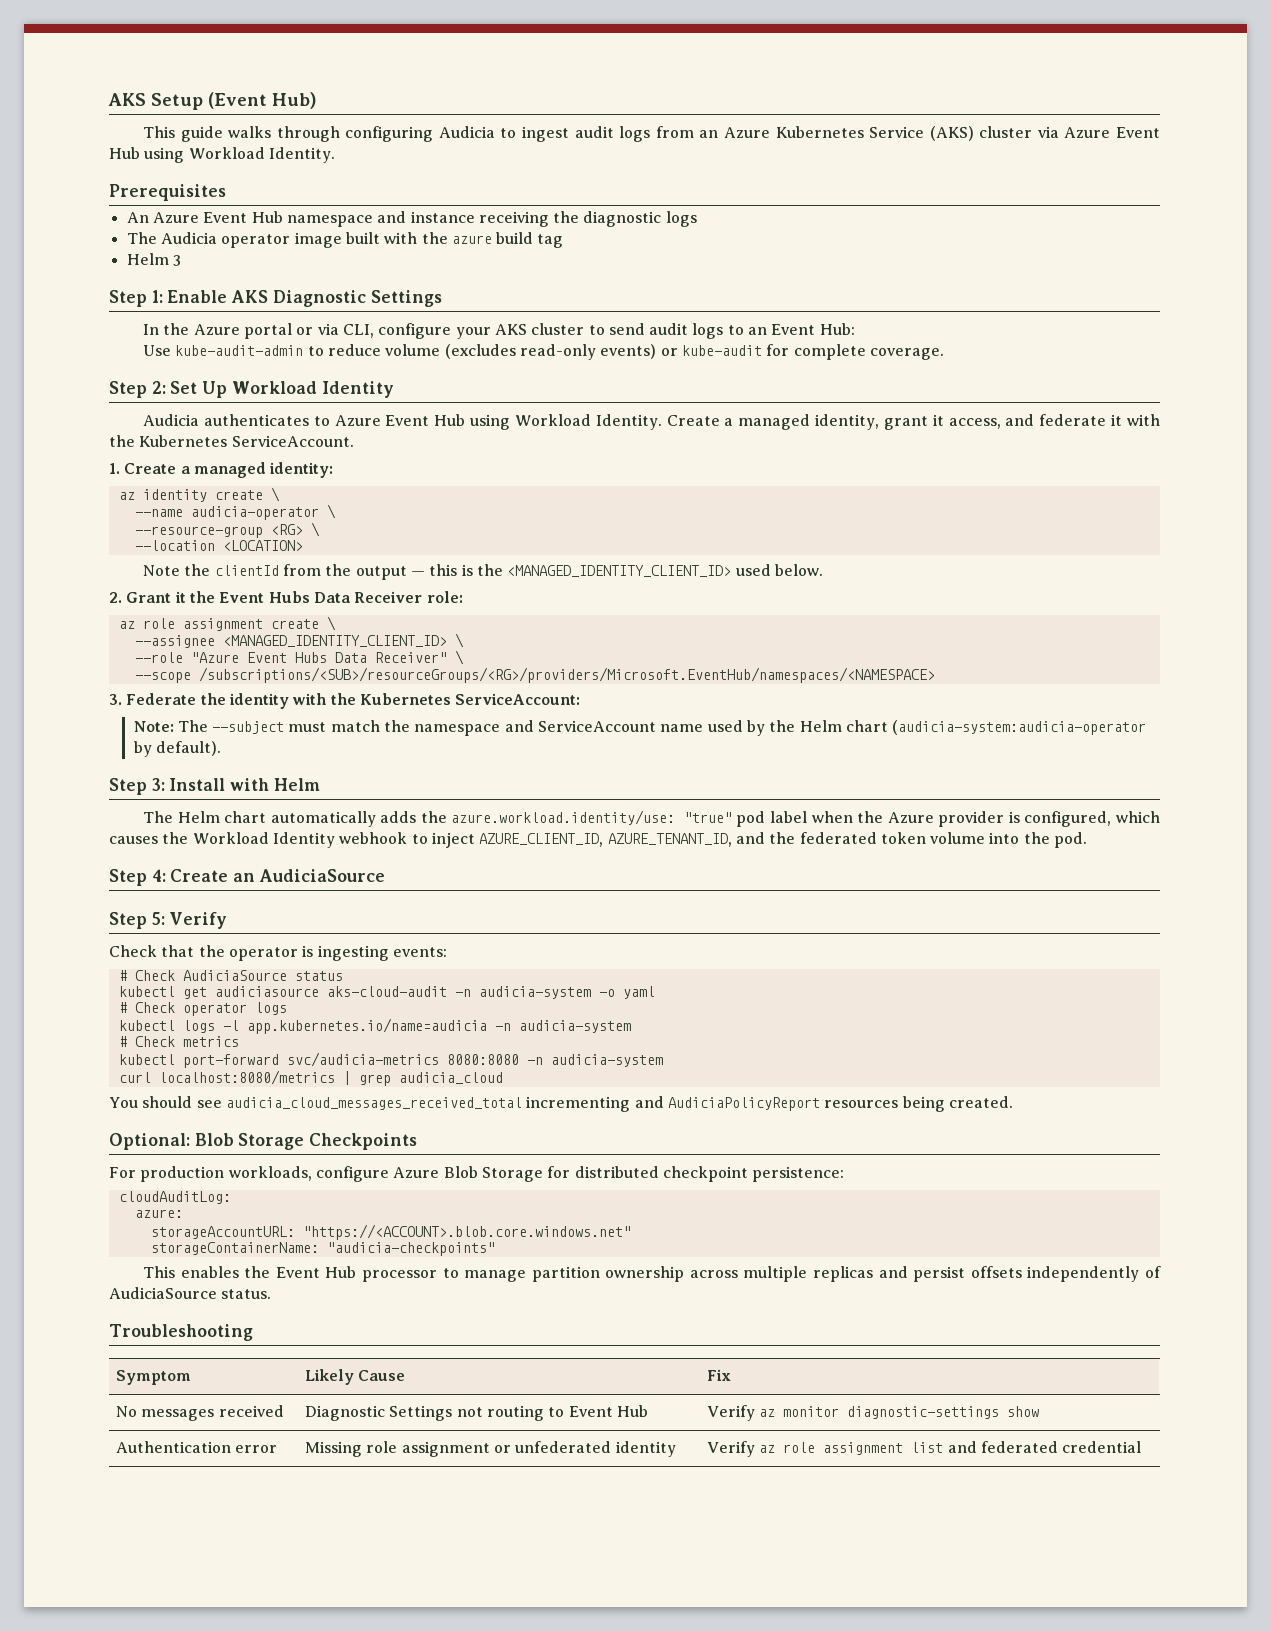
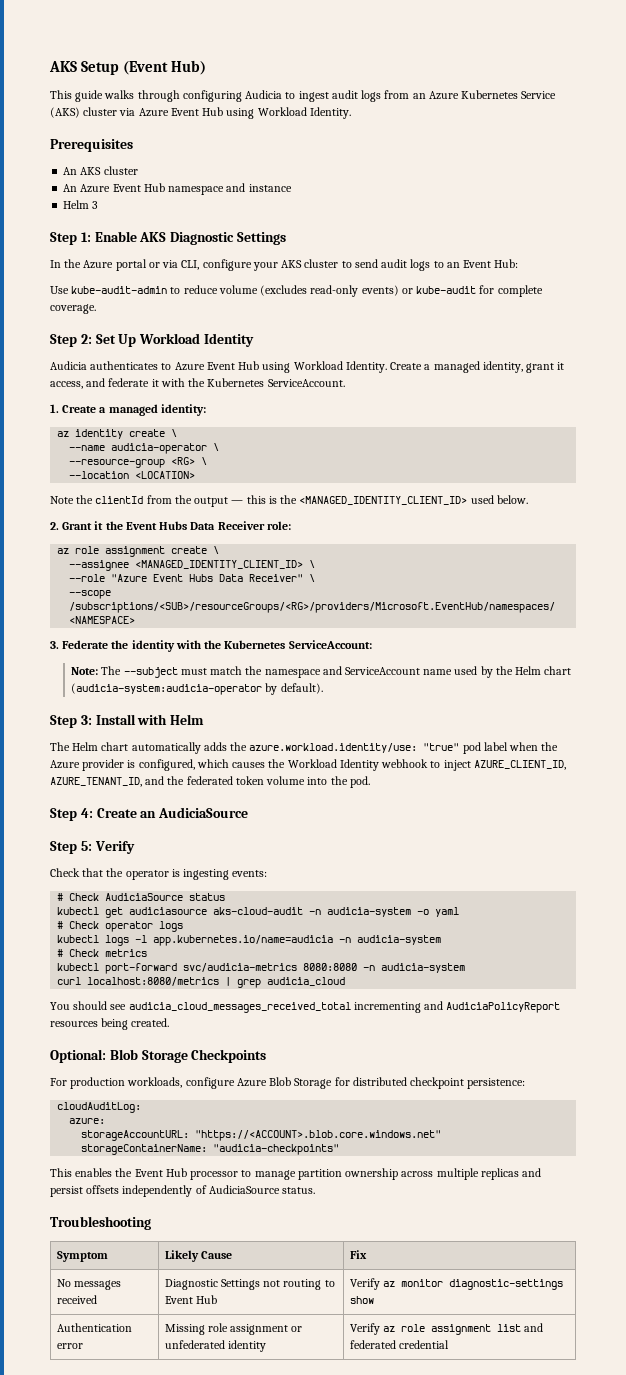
(226, 192) none -> [63,166,138,175] // An AKS cluster
[478,211,697,227] [126,232,564,248] receiving the diagnostic logs // The Audicia operator image built with the azure build tag -> (292, 188) none

